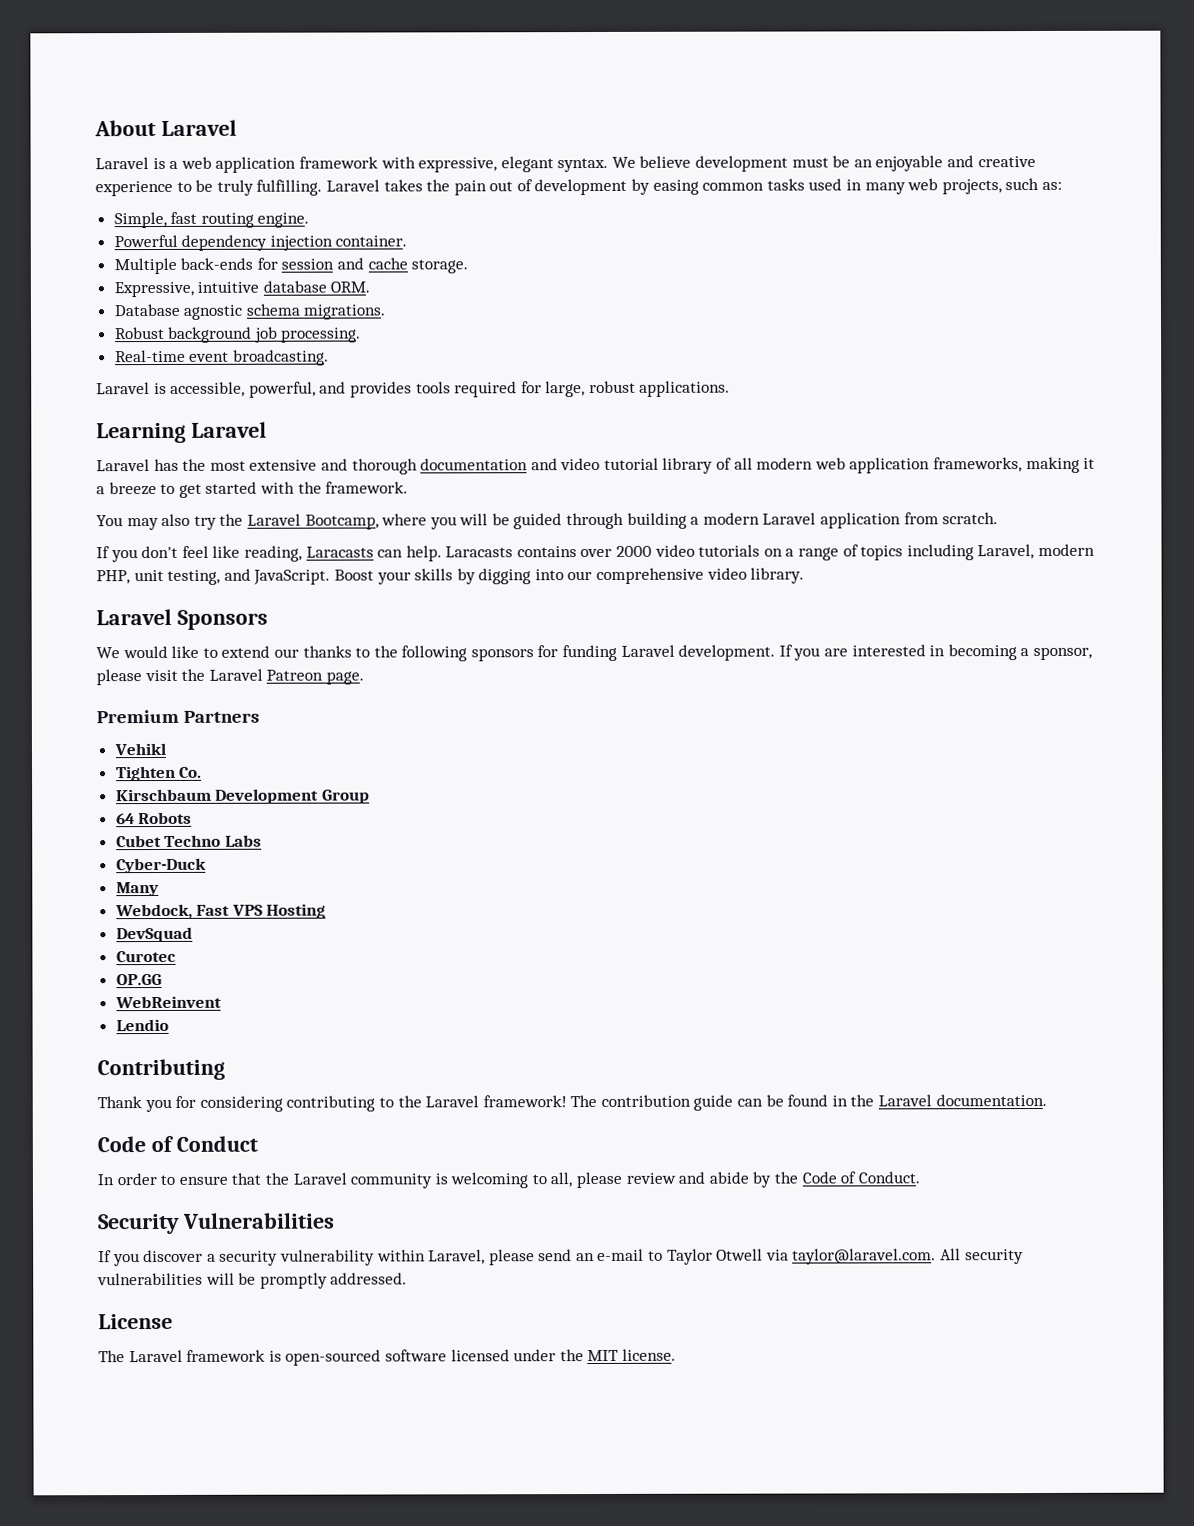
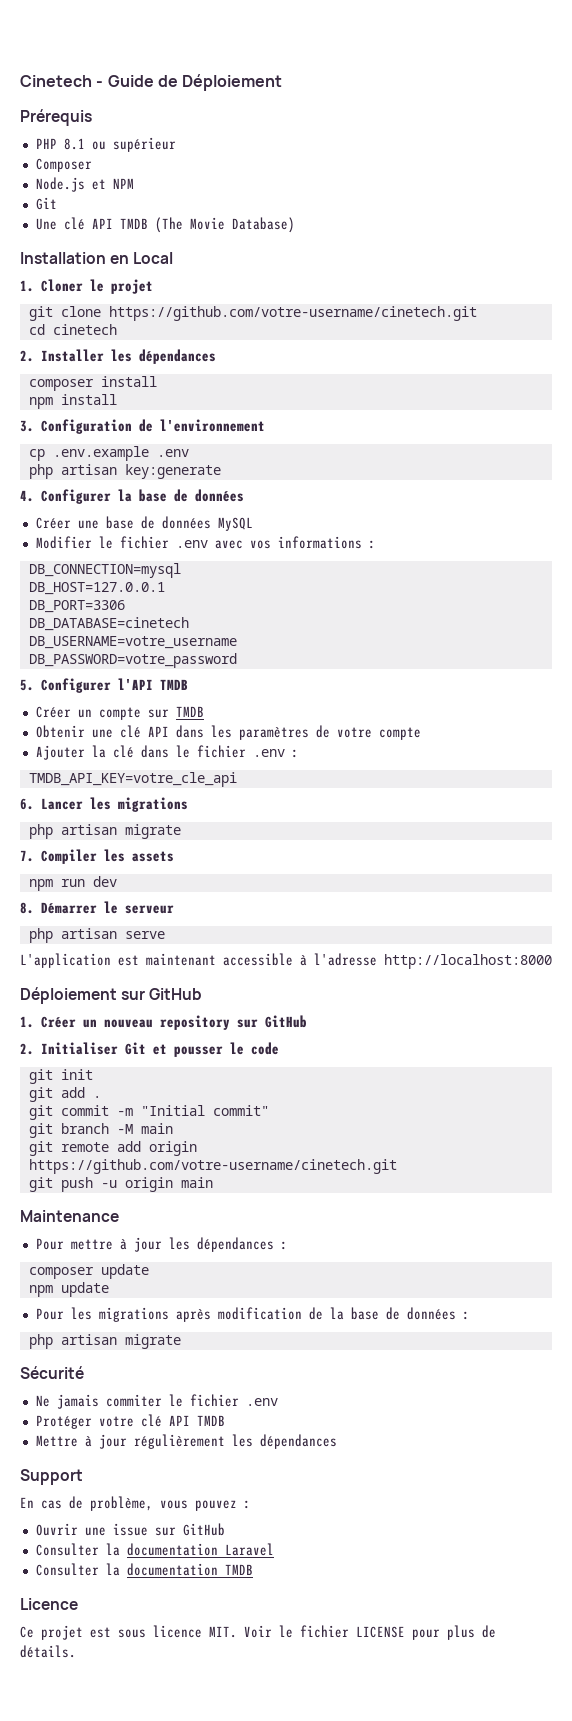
[94,119,237,137] [95,155,1036,173] [95,177,1062,197] [113,211,310,229] [113,234,408,251] [113,257,469,275] [113,280,371,298] [113,303,386,320] [114,326,362,343] [114,349,329,366] [96,380,731,398] [96,421,267,444] [96,456,1096,475] [96,481,409,498] [96,512,999,531] [96,543,1095,563] [96,567,805,585] [96,608,268,630] [96,644,1092,662] [96,668,364,686] [96,709,260,724] [113,742,166,756] [115,765,203,782] [115,788,370,804] [115,811,193,825] [115,834,262,848] [115,857,207,874] [115,881,159,897] [114,903,327,920] [115,926,193,943] [115,950,176,963] [115,973,162,986] [114,995,222,1009] [115,1018,169,1032] [97,1058,225,1081] [97,1093,1047,1113] [97,1135,258,1153] [97,1171,920,1189] [98,1212,335,1235] [98,1248,1024,1267] [97,1272,408,1289] [98,1313,173,1330] [98,1348,676,1366] About Laravel // Laravel is a web application framework with expressive, elegant syntax. We believe development must be an enjoyable and creative experience to be truly fulfilling. Laravel takes the pain out of development by easing common tasks used in many web projects, such as: // Simple, fast routing engine. // Powerful dependency injection container. // Multiple back-ends for session and cache storage. // Expressive, intuitive database ORM. // Database agnostic schema migrations. // Robust background job processing. // Real-time event broadcasting. // Laravel is accessible, powerful, and provides tools required for large, robust applications. // Learning Laravel // Laravel has the most extensive and thorough documentation and video tutorial library of all modern web application frameworks, making it a breeze to get started with the framework. // You may also try the Laravel Bootcamp, where you will be guided through building a modern Laravel application from scratch. // If you don't feel like reading, Laracasts can help. Laracasts contains over 2000 video tutorials on a range of topics including Laravel, modern PHP, unit testing, and JavaScript. Boost your skills by digging into our comprehensive video library. // Laravel Sponsors // We would like to extend our thanks to the following sponsors for funding Laravel development. If you are interested in becoming a sponsor, please visit the Laravel Patreon page. // Premium Partners // Vehikl // Tighten Co. // Kirschbaum Development Group // 64 Robots // Cubet Techno Labs // Cyber-Duck // Many // Webdock, Fast VPS Hosting // DevSquad // Curotec // OP.GG // WebReinvent // Lendio // Contributing // Thank you for considering contributing to the Laravel framework! The contribution guide can be found in the Laravel documentation. // Code of Conduct // In order to ensure that the Laravel community is welcoming to all, please review and abide by the Code of Conduct. // Security Vulnerabilities // If you discover a security vulnerability within Laravel, please send an e-mail to Taylor Otwell via taylor@laravel.com. All security vulnerabilities will be promptly addressed. // License // The Laravel framework is open-sourced software licensed under the MIT license. -> [20,74,283,91] [20,109,92,126] [35,137,176,152] [35,158,92,172] [35,177,134,192] [35,197,57,210] [35,217,295,233] [20,252,174,264] [20,279,154,294] [28,306,477,321] [28,324,117,335] [20,349,217,364] [28,376,157,391] [28,394,117,409] [20,419,266,434] [28,446,189,461] [28,464,221,479] [20,489,245,504] [35,516,253,531] [35,536,376,549] [28,563,181,578] [28,582,165,595] [28,600,125,613] [28,617,189,631] [28,636,237,649] [28,653,237,668] [20,678,189,693] [35,706,204,720] [35,725,421,740] [35,745,299,760] [28,772,237,787] [20,797,189,812] [28,824,181,839] [20,849,175,864] [28,876,117,891] [20,901,175,914] [28,928,165,943] [20,953,552,969] [20,987,203,1004] [20,1015,308,1030] [20,1042,280,1057] [28,1069,93,1084] [28,1087,101,1102] [28,1105,269,1120] [28,1123,173,1138] [28,1141,197,1156] [28,1159,397,1174] [28,1177,213,1192] [20,1210,119,1222] [35,1237,288,1252] [28,1264,149,1279] [28,1282,109,1297] [35,1307,470,1322] [28,1334,181,1349] [20,1366,84,1379] [35,1394,278,1409] [35,1414,225,1429] [35,1434,337,1449] [20,1469,83,1485] [20,1496,251,1511] [35,1523,225,1536] [35,1543,274,1556] [35,1563,253,1576] [20,1598,78,1610] [20,1625,496,1640] [20,1645,76,1658] Cinetech - Guide de Déploiement // Prérequis // PHP 8.1 ou supérieur // Composer // Node.js et NPM // Git // Une clé API TMDB (The Movie Database) // Installation en Local // 1. Cloner le projet // git clone https://github.com/votre-username/cinetech.git // cd cinetech // 2. Installer les dépendances // composer install // npm install // 3. Configuration de l'environnement // cp .env.example .env // php artisan key:generate // 4. Configurer la base de données // Créer une base de données MySQL // Modifier le fichier .env avec vos informations : // DB_CONNECTION=mysql // DB_HOST=127.0.0.1 // DB_PORT=3306 // DB_DATABASE=cinetech // DB_USERNAME=votre_username // DB_PASSWORD=votre_password // 5. Configurer l'API TMDB // Créer un compte sur TMDB // Obtenir une clé API dans les paramètres de votre compte // Ajouter la clé dans le fichier .env : // TMDB_API_KEY=votre_cle_api // 6. Lancer les migrations // php artisan migrate // 7. Compiler les assets // npm run dev // 8. Démarrer le serveur // php artisan serve // L'application est maintenant accessible à l'adresse http://localhost:8000 // Déploiement sur GitHub // 1. Créer un nouveau repository sur GitHub // 2. Initialiser Git et pousser le code // git init // git add . // git commit -m "Initial commit" // git branch -M main // git remote add origin https://github.com/votre-username/cinetech.git // git push -u origin main // Maintenance // Pour mettre à jour les dépendances : // composer update // npm update // Pour les migrations après modification de la base de données : // php artisan migrate // Sécurité // Ne jamais commiter le fichier .env // Protéger votre clé API TMDB // Mettre à jour régulièrement les dépendances // Support // En cas de problème, vous pouvez : // Ouvrir une issue sur GitHub // Consulter la documentation Laravel // Consulter la documentation TMDB // Licence // Ce projet est sous licence MIT. Voir le fichier LICENSE pour plus de détails.

